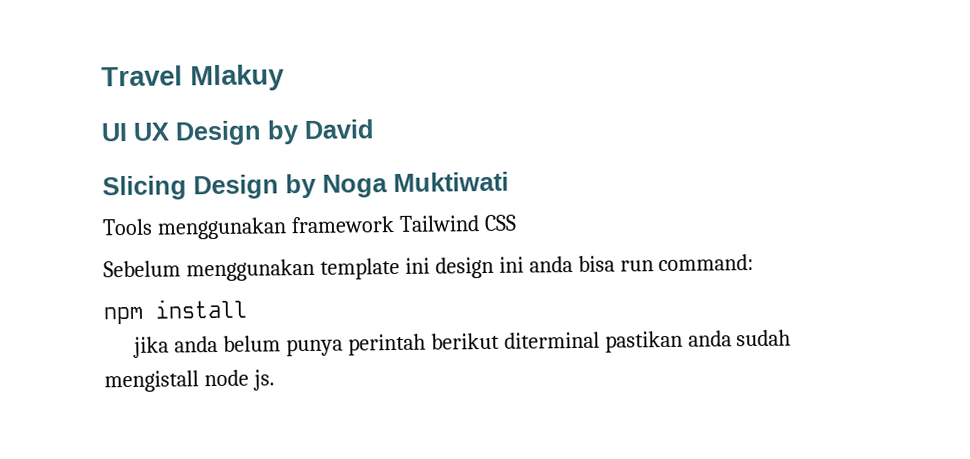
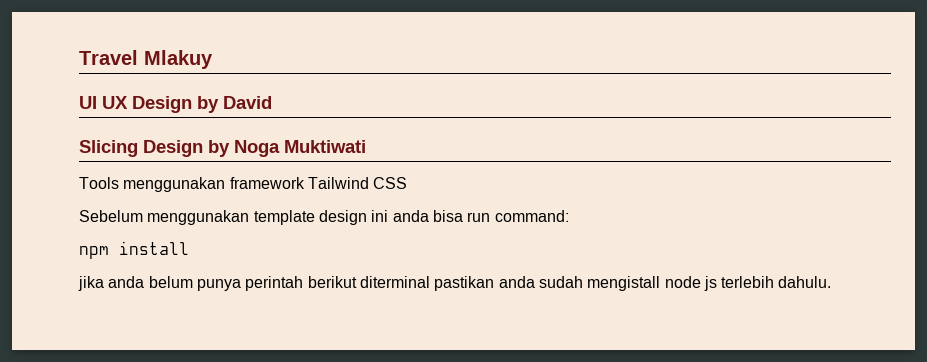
[404,257,430,274] ini -> (315, 217) none
[252,369,275,391] js. -> [703,276,832,291] js terlebih dahulu.

